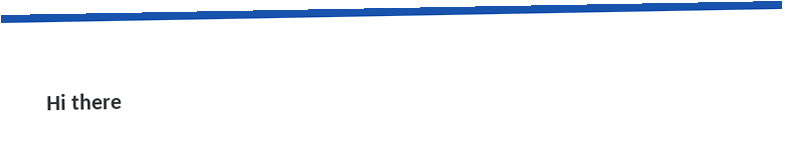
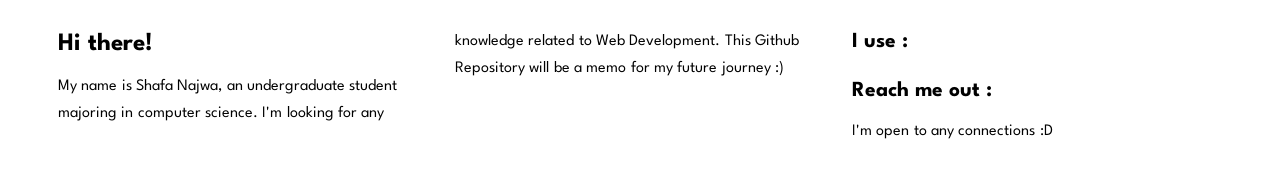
[70,92,122,110] there -> [88,32,153,51] [58,78,398,94] [58,105,386,121] [455,34,799,49] [455,60,784,76] [852,32,908,48] [852,81,992,97] [852,124,1053,139] there! // My name is Shafa Najwa, an undergraduate student majoring in computer science. I'm looking for any knowledge related to Web Development. This Github Repository will be a memo for my future journey :) // I use : // Reach me out : // I'm open to any connections :D

